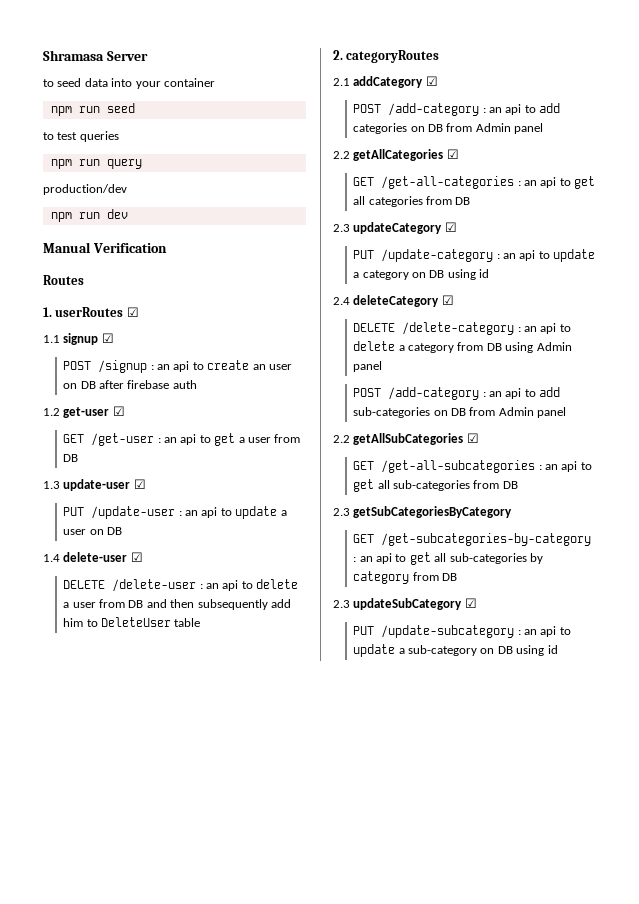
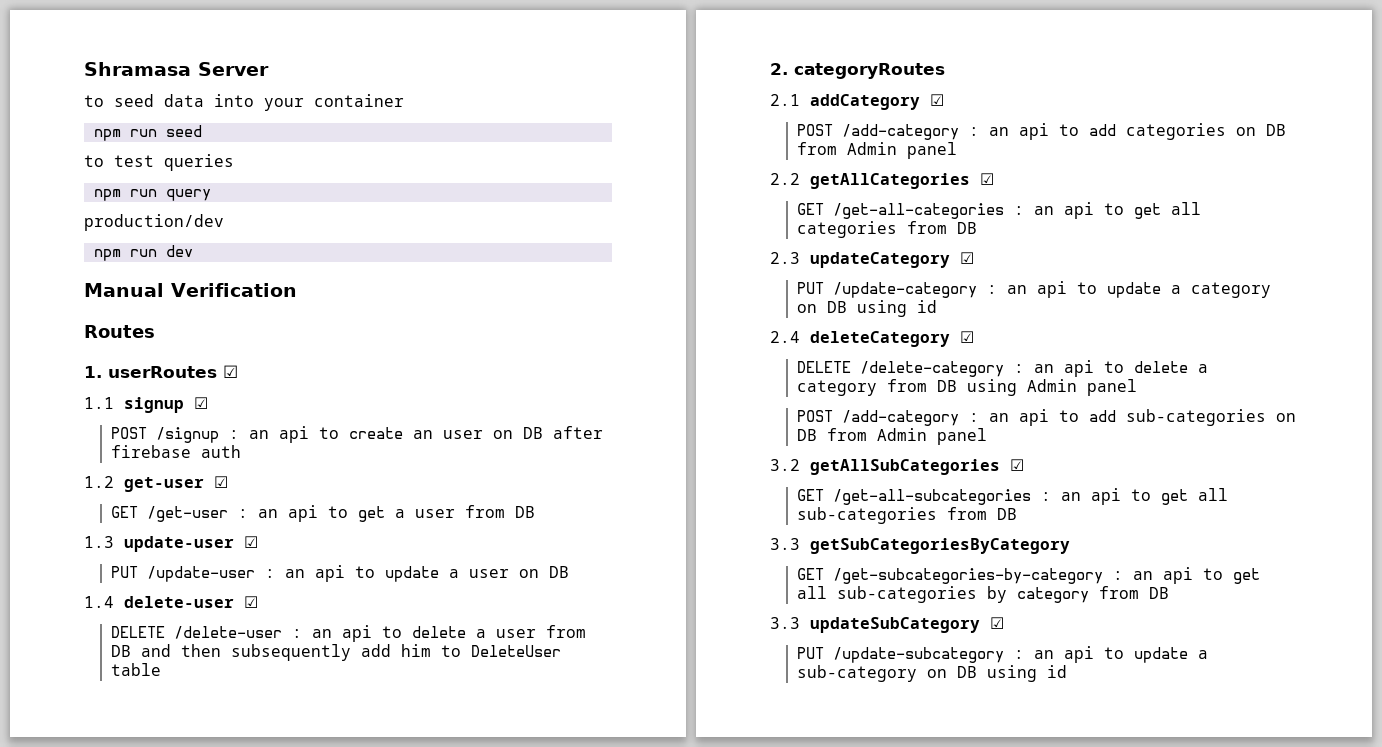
[333,435,350,443] 2.2 -> [770,459,800,471] 3.2
[333,508,350,516] 2.3 -> [770,538,800,550] 3.3
[333,600,350,608] 2.3 -> [770,617,800,629] 3.3

